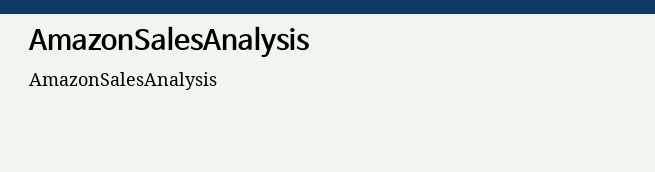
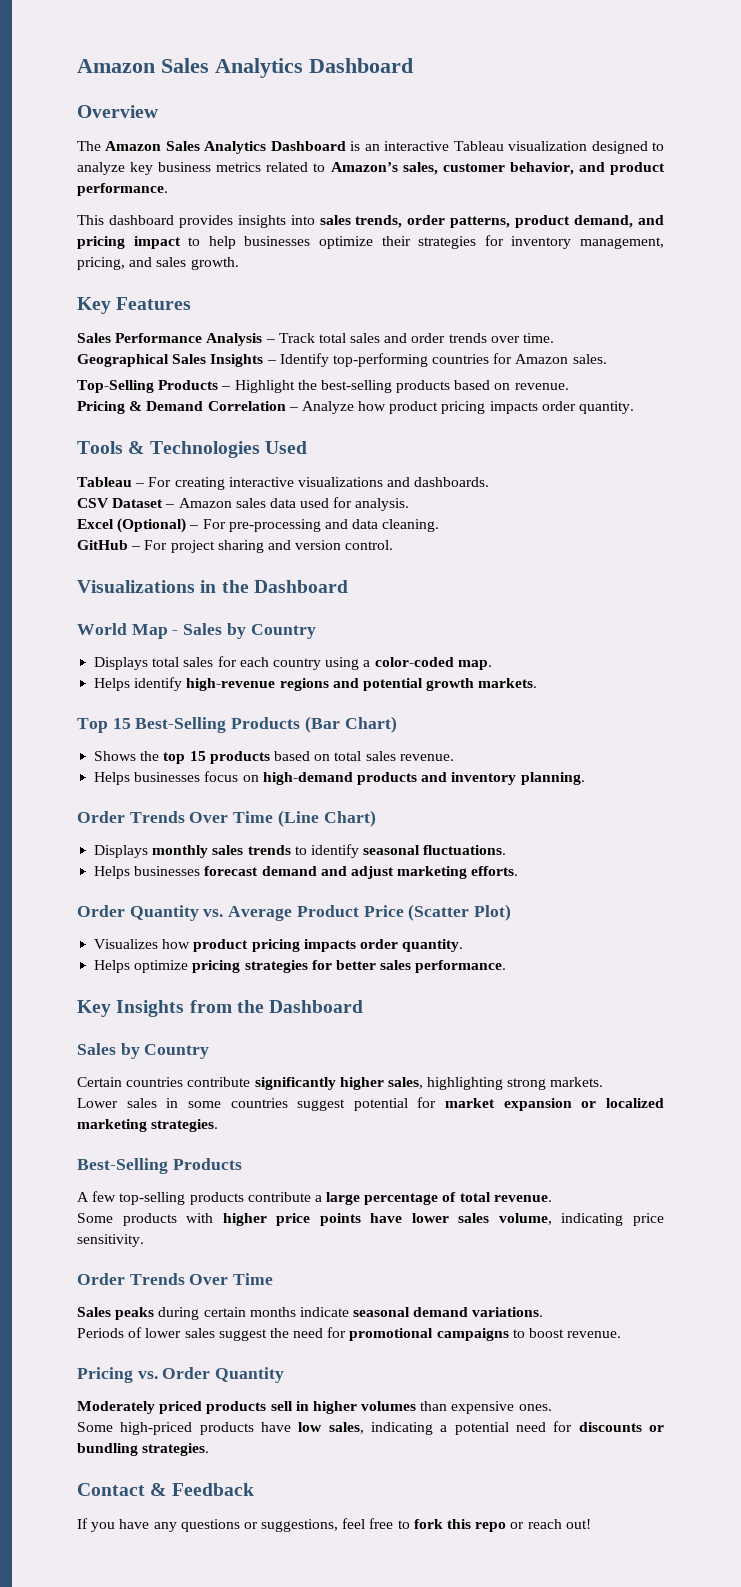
[28,26,309,58] [29,72,217,90] AmazonSalesAnalysis // AmazonSalesAnalysis -> [77,58,413,78] [77,105,158,118] [77,141,664,154] [77,162,665,175] [77,183,168,196] [77,215,664,228] [77,235,665,249] [77,257,239,270] [77,297,192,314] [77,333,555,346] [77,353,607,367] [77,380,569,393] [77,401,635,414] [77,441,307,458] [77,477,490,490] [77,497,410,511] [77,518,440,533] [77,540,394,553] [77,580,348,593] [77,623,316,639] [94,656,492,670] [94,677,538,691] [77,716,397,733] [94,751,454,764] [94,771,585,785] [77,810,376,827] [94,844,507,858] [94,866,519,879] [77,904,512,921] [94,939,464,952] [94,960,507,973] [77,1000,364,1017] [77,1043,210,1059] [77,1077,604,1090] [77,1097,664,1111] [77,1119,219,1132] [77,1158,242,1174] [77,1191,552,1205] [77,1213,664,1226] [77,1234,144,1247] [77,1273,274,1285] [77,1307,544,1320] [77,1327,622,1341] [77,1367,285,1383] [77,1401,552,1414] [77,1421,664,1435] [77,1443,210,1456] [77,1483,254,1496] [77,1518,591,1532] Amazon Sales Analytics Dashboard // Overview // The Amazon Sales Analytics Dashboard is an interactive Tableau visualization designed to analyze key business metrics related to Amazon’s sales, customer behavior, and product performance. // This dashboard provides insights into sales trends, order patterns, product demand, and pricing impact to help businesses optimize their strategies for inventory management, pricing, and sales growth. // Key Features // Sales Performance Analysis – Track total sales and order trends over time. // Geographical Sales Insights – Identify top-performing countries for Amazon sales. // Top-Selling Products – Highlight the best-selling products based on revenue. // Pricing & Demand Correlation – Analyze how product pricing impacts order quantity. // Tools & Technologies Used // Tableau – For creating interactive visualizations and dashboards. // CSV Dataset – Amazon sales data used for analysis. // Excel (Optional) – For pre-processing and data cleaning. // GitHub – For project sharing and version control. // Visualizations in the Dashboard // World Map - Sales by Country // Displays total sales for each country using a color-coded map. // Helps identify high-revenue regions and potential growth markets. // Top 15 Best-Selling Products (Bar Chart) // Shows the top 15 products based on total sales revenue. // Helps businesses focus on high-demand products and inventory planning. // Order Trends Over Time (Line Chart) // Displays monthly sales trends to identify seasonal fluctuations. // Helps businesses forecast demand and adjust marketing efforts. // Order Quantity vs. Average Product Price (Scatter Plot) // Visualizes how product pricing impacts order quantity. // Helps optimize pricing strategies for better sales performance. // Key Insights from the Dashboard // Sales by Country // Certain countries contribute significantly higher sales, highlighting strong markets. // Lower sales in some countries suggest potential for market expansion or localized marketing strategies. // Best-Selling Products // A few top-selling products contribute a large percentage of total revenue. // Some products with higher price points have lower sales volume, indicating price sensitivity. // Order Trends Over Time // Sales peaks during certain months indicate seasonal demand variations. // Periods of lower sales suggest the need for promotional campaigns to boost revenue. // Pricing vs. Order Quantity // Moderately priced products sell in higher volumes than expensive ones. // Some high-priced products have low sales, indicating a potential need for discounts or bundling strategies. // Contact & Feedback // If you have any questions or suggestions, feel free to fork this repo or reach out!

